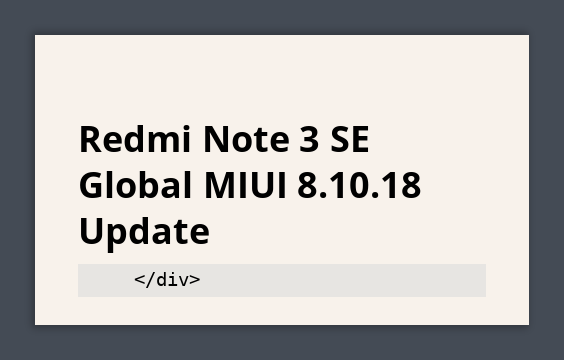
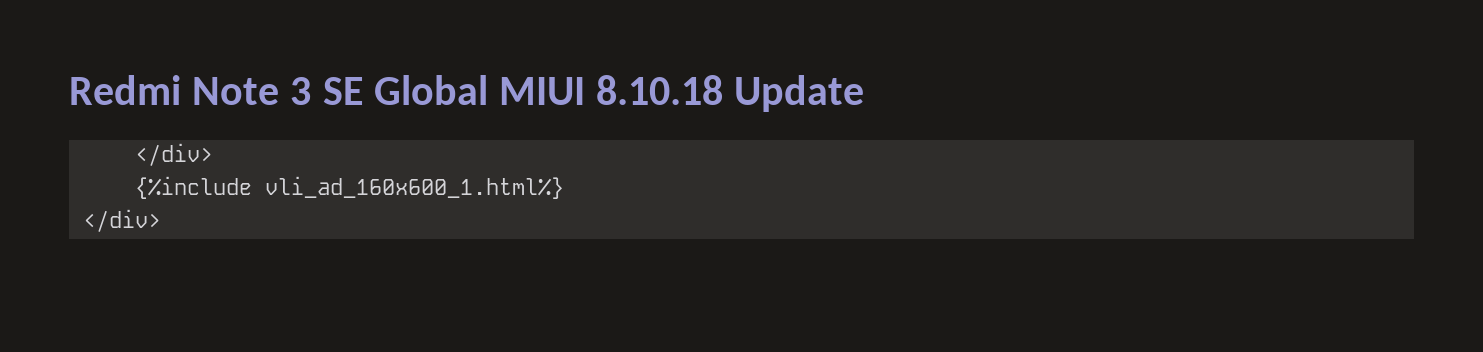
(201, 280) none -> [134,176,564,199] [82,209,161,232] // {%include vli_ad_160x600_1.html%} // </div>

